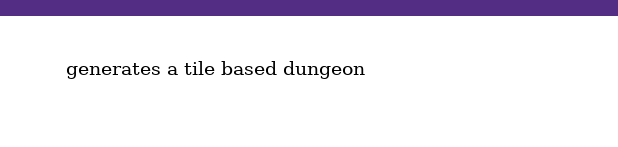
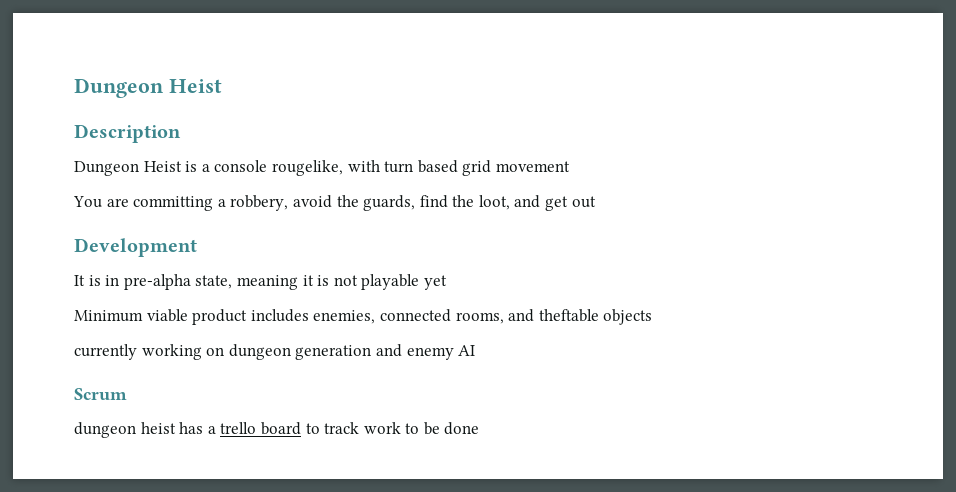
[66,61,365,79] generates a tile based dungeon -> [74,78,222,98] [74,124,181,143] [74,160,570,176] [73,195,596,211] [74,238,197,257] [74,274,447,290] [74,309,653,325] [74,344,476,360] [74,388,127,401] [74,422,480,438] Dungeon Heist // Description // Dungeon Heist is a console rougelike, with turn based grid movement // You are committing a robbery, avoid the guards, find the loot, and get out // Development // It is in pre-alpha state, meaning it is not playable yet // Minimum viable product includes enemies, connected rooms, and theftable objects // currently working on dungeon generation and enemy AI // Scrum // dungeon heist has a trello board to track work to be done

